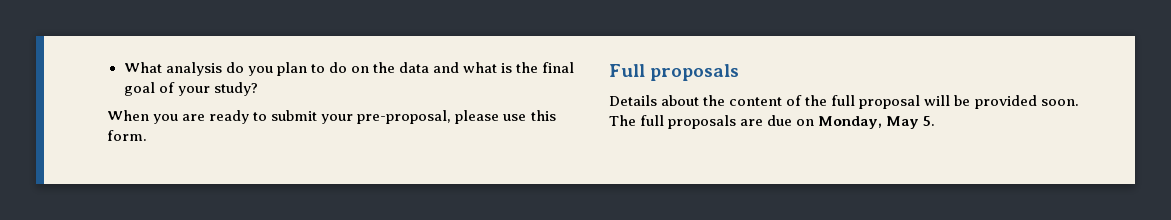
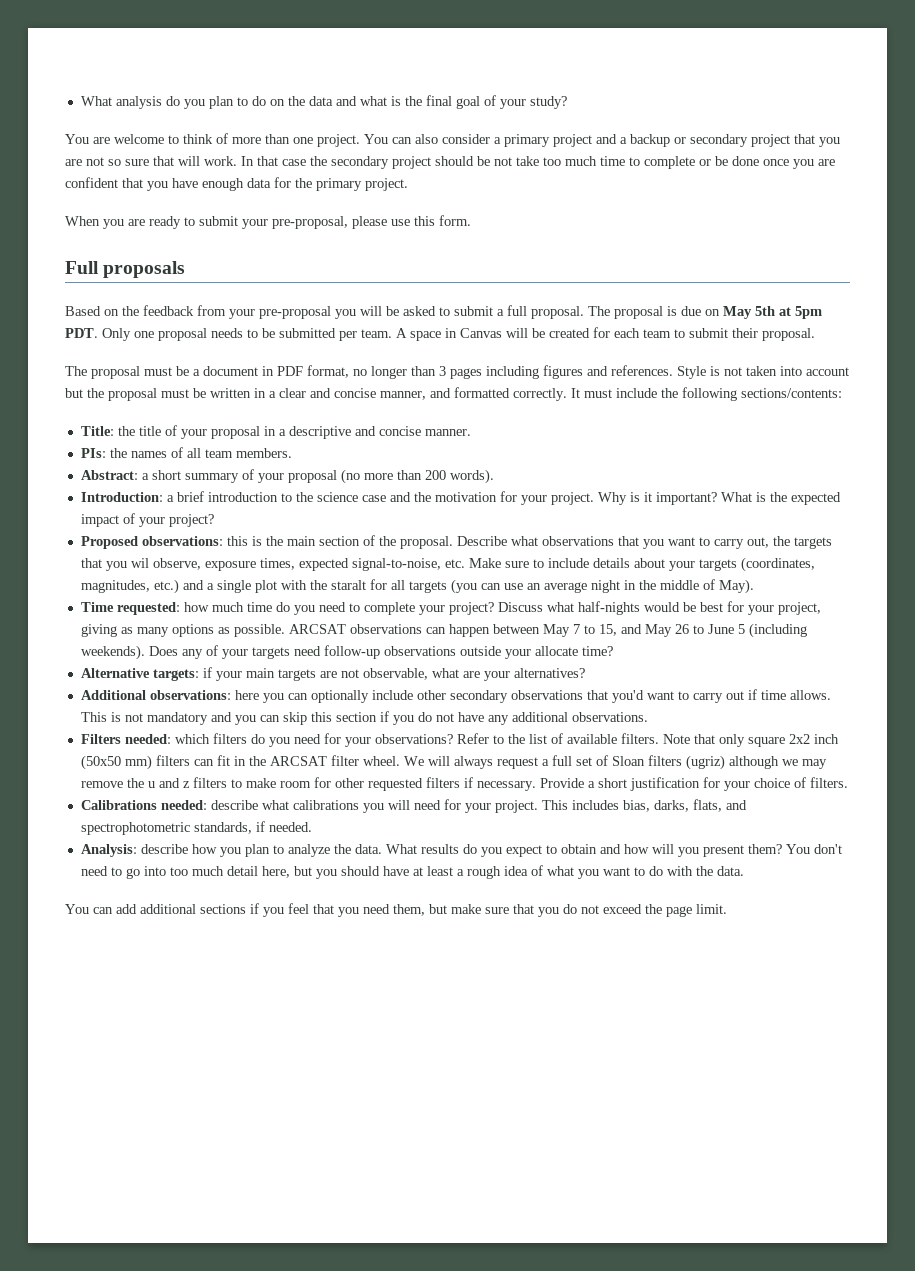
(258, 89) none -> [65,133,840,147] [65,156,835,169] [65,177,408,191] // You are welcome to think of more than one project. You can also consider a primary project and a backup or secondary project that you are not so sure that will work. In that case the secondary project should be not take too much time to complete or be done once you are confident that you have enough data for the primary project.
[609,95,1079,109] [609,115,936,129] Details about the content of the full proposal will be provided soon. The full proposals are due on Monday, May 5. -> [65,305,822,319] [65,327,815,341] [65,365,849,379] [65,387,842,401] [80,425,471,439] [80,447,292,458] [80,469,494,484] [80,491,841,505] [80,513,214,527] [80,535,832,549] [80,557,815,572] [80,579,754,594] [80,601,821,615] [80,623,807,638] [80,645,613,660] [80,667,585,681] [80,689,831,703] [80,711,648,725] [80,733,839,747] [80,755,827,770] [80,777,848,791] [80,799,747,813] [80,821,312,835] [80,844,842,857] [80,865,744,879] [65,903,727,917] Based on the feedback from your pre-proposal you will be asked to submit a full proposal. The proposal is due on May 5th at 5pm PDT. Only one proposal needs to be submitted per team. A space in Canvas will be created for each team to submit their proposal. // The proposal must be a document in PDF format, no longer than 3 pages including figures and references. Style is not taken into account but the proposal must be written in a clear and concise manner, and formatted correctly. It must include the following sections/contents: // Title: the title of your proposal in a descriptive and concise manner. // PIs: the names of all team members. // Abstract: a short summary of your proposal (no more than 200 words). // Introduction: a brief introduction to the science case and the motivation for your project. Why is it important? What is the expected impact of your project? // Proposed observations: this is the main section of the proposal. Describe what observations that you want to carry out, the targets that you wil observe, exposure times, expected signal-to-noise, etc. Make sure to include details about your targets (coordinates, magnitudes, etc.) and a single plot with the staralt for all targets (you can use an average night in the middle of May). // Time requested: how much time do you need to complete your project? Discuss what half-nights would be best for your project, giving as many options as possible. ARCSAT observations can happen between May 7 to 15, and May 26 to June 5 (including weekends). Does any of your targets need follow-up observations outside your allocate time? // Alternative targets: if your main targets are not observable, what are your alternatives? // Additional observations: here you can optionally include other secondary observations that you'd want to carry out if time allows. This is not mandatory and you can skip this section if you do not have any additional observations. // Filters needed: which filters do you need for your observations? Refer to the list of available filters. Note that only square 2x2 inch (50x50 mm) filters can fit in the ARCSAT filter wheel. We will always request a full set of Sloan filters (ugriz) although we may remove the u and z filters to make room for other requested filters if necessary. Provide a short justification for your choice of filters. // Calibrations needed: describe what calibrations you will need for your project. This includes bias, darks, flats, and spectrophotometric standards, if needed. // Analysis: describe how you plan to analyze the data. What results do you expect to obtain and how will you present them? You don't need to go into too much detail here, but you should have at least a rough idea of what you want to do with the data. // You can add additional sections if you feel that you need them, but make sure that you do not exceed the page limit.

